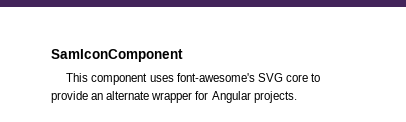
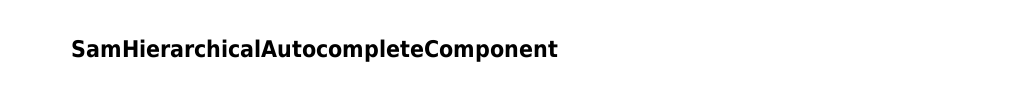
[51,49,183,62] [66,73,320,85] [51,91,297,103] SamIconComponent // This component uses font-awesome's SVG core to provide an alternate wrapper for Angular projects. -> [71,39,558,62] SamHierarchicalAutocompleteComponent

